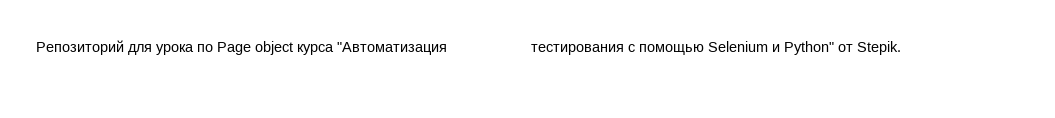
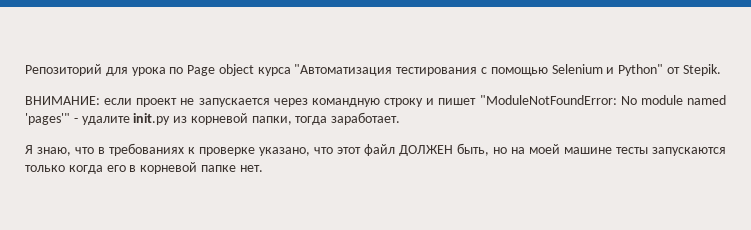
(901, 48) none -> [25,95,726,107] [25,112,401,125] [25,143,726,156] [25,162,263,174] // ВНИМАНИЕ: если проект не запускается через командную строку и пишет "ModuleNotFoundError: No module named 'pages'" - удалите init.py из корневой папки, тогда заработает. // Я знаю, что в требованиях к проверке указано, что этот файл ДОЛЖЕН быть, но на моей машине тесты запускаются только когда его в корневой папке нет.

